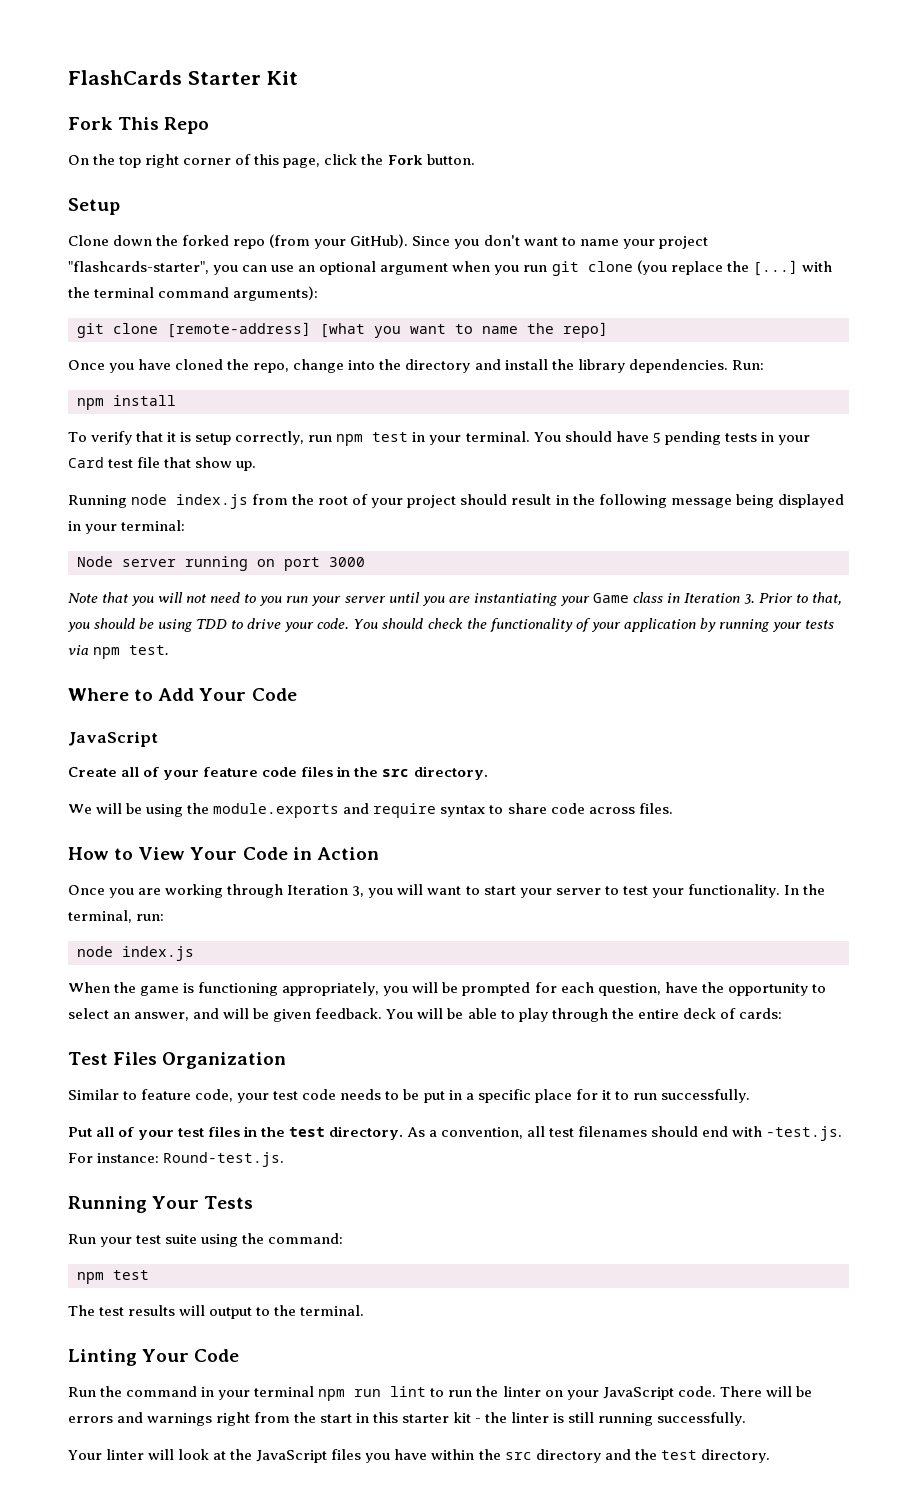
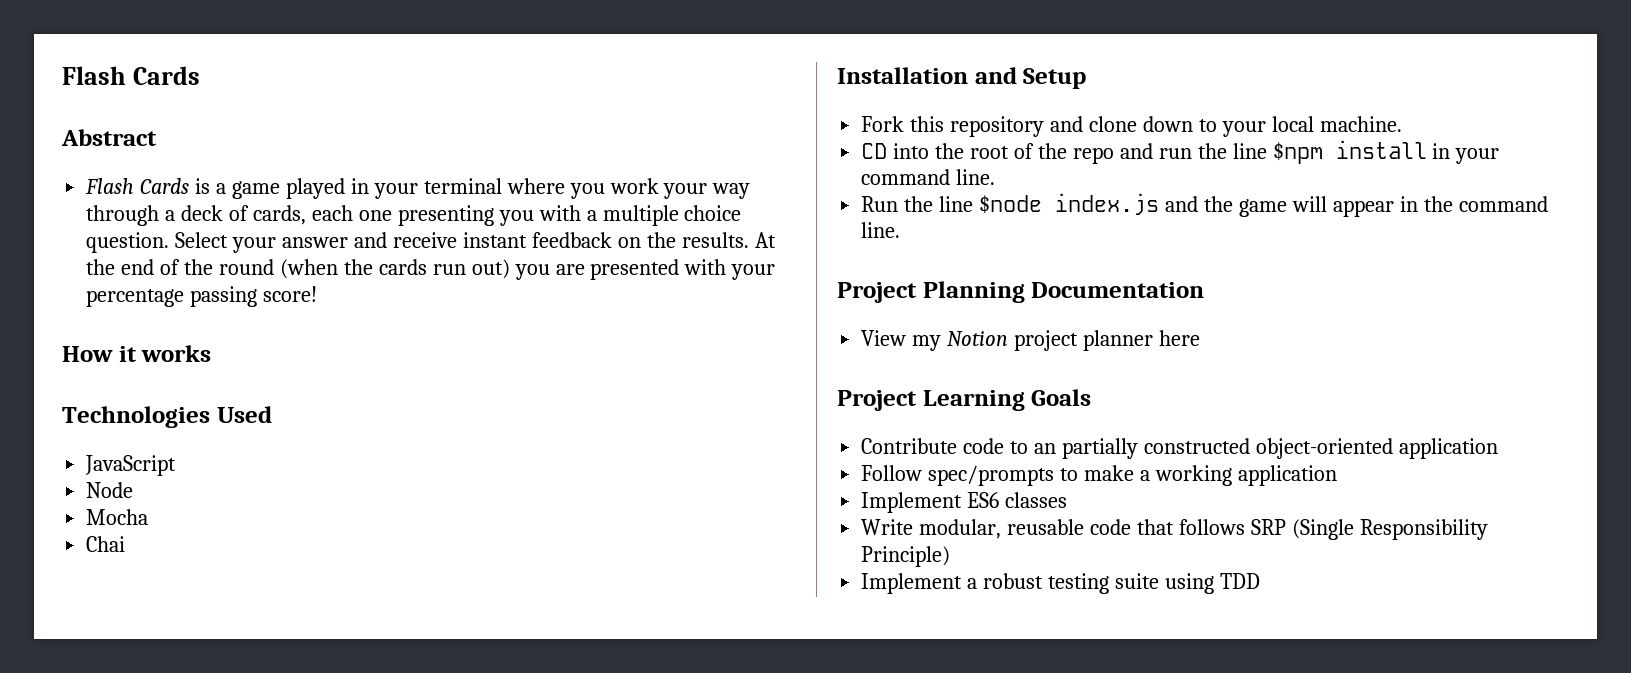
[68,70,299,85] [68,117,210,134] [68,154,475,168] [68,198,120,215] [68,234,708,249] [68,260,832,276] [68,286,319,301] [77,322,608,338] [68,359,764,373] [77,395,176,410] [68,431,810,446] [68,457,257,471] [68,494,844,509] [68,520,186,534] [77,556,365,571] [68,592,843,606] [68,618,834,632] [68,645,170,659] [68,688,297,701] [68,731,158,747] [68,766,488,780] [68,803,673,818] [68,847,379,860] [68,884,825,898] [68,910,165,923] [77,946,194,961] [68,982,826,996] [68,1008,782,1022] [68,1052,287,1069] [68,1089,750,1103] [68,1126,842,1141] [68,1152,285,1167] [68,1196,254,1213] [68,1233,344,1247] [77,1270,149,1284] [68,1305,365,1319] [68,1349,240,1366] [68,1386,812,1401] [68,1412,746,1426] [68,1449,770,1463] FlashCards Starter Kit // Fork This Repo // On the top right corner of this page, click the Fork button. // Setup // Clone down the forked repo (from your GitHub). Since you don't want to name your project "flashcards-starter", you can use an optional argument when you run git clone (you replace the [...] with the terminal command arguments): // git clone [remote-address] [what you want to name the repo] // Once you have cloned the repo, change into the directory and install the library dependencies. Run: // npm install // To verify that it is setup correctly, run npm test in your terminal. You should have 5 pending tests in your Card test file that show up. // Running node index.js from the root of your project should result in the following message being displayed in your terminal: // Node server running on port 3000 // Note that you will not need to you run your server until you are instantiating your Game class in Iteration 3. Prior to that, you should be using TDD to drive your code. You should check the functionality of your application by running your tests via npm test. // Where to Add Your Code // JavaScript // Create all of your feature code files in the src directory. // We will be using the module.exports and require syntax to share code across files. // How to View Your Code in Action // Once you are working through Iteration 3, you will want to start your server to test your functionality. In the terminal, run: // node index.js // When the game is functioning appropriately, you will be prompted for each question, have the opportunity to select an answer, and will be given feedback. You will be able to play through the entire deck of cards: // Test Files Organization // Similar to feature code, your test code needs to be put in a specific place for it to run successfully. // Put all of your test files in the test directory. As a convention, all test filenames should end with -test.js. For instance: Round-test.js. // Running Your Tests // Run your test suite using the command: // npm test // The test results will output to the terminal. // Linting Your Code // Run the command in your terminal npm run lint to run the linter on your JavaScript code. There will be errors and warnings right from the start in this starter kit - the linter is still running successfully. // Your linter will look at the JavaScript files you have within the src directory and the test directory. -> [62,66,200,85] [61,129,157,146] [85,178,751,199] [86,205,742,226] [86,232,776,253] [86,259,776,280] [86,286,318,307] [62,345,212,362] [62,406,272,428] [85,455,177,476] [86,482,134,498] [86,509,149,525] [86,536,126,552] [837,67,1087,89] [861,116,1402,137] [861,140,1500,164] [861,169,996,185] [861,193,1548,217] [861,222,901,238] [837,281,1205,303] [861,330,1200,351] [837,389,1092,411] [861,438,1498,459] [861,465,1337,486] [861,492,1068,513] [861,519,1488,540] [861,546,951,567] [861,573,1260,594] Flash Cards // Abstract // Flash Cards is a game played in your terminal where you work your way through a deck of cards, each one presenting you with a multiple choice question. Select your answer and receive instant feedback on the results. At the end of the round (when the cards run out) you are presented with your percentage passing score! // How it works // Technologies Used // JavaScript // Node // Mocha // Chai // Installation and Setup // Fork this repository and clone down to your local machine. // CD into the root of the repo and run the line $npm install in your command line. // Run the line $node index.js and the game will appear in the command line. // Project Planning Documentation // View my Notion project planner here // Project Learning Goals // Contribute code to an partially constructed object-oriented application // Follow spec/prompts to make a working application // Implement ES6 classes // Write modular, reusable code that follows SRP (Single Responsibility Principle) // Implement a robust testing suite using TDD

